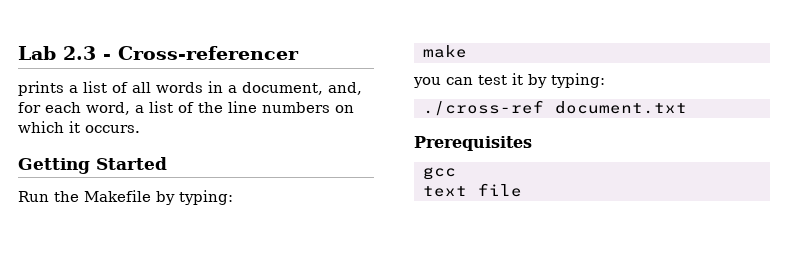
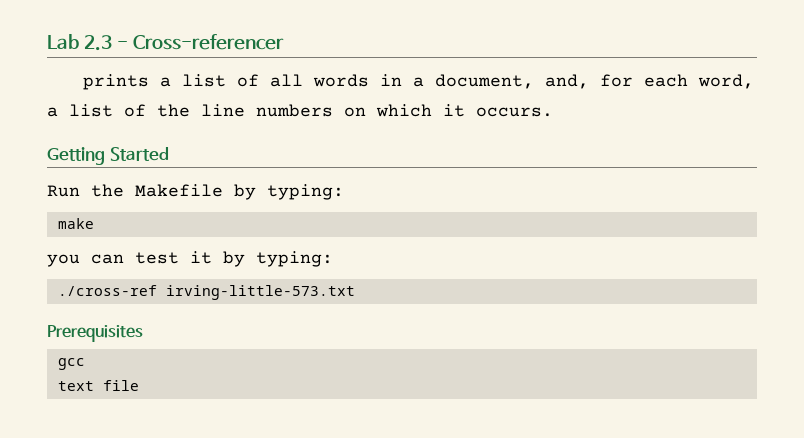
[554,101,687,114] document.txt -> [165,285,355,300] irving-little-573.txt

